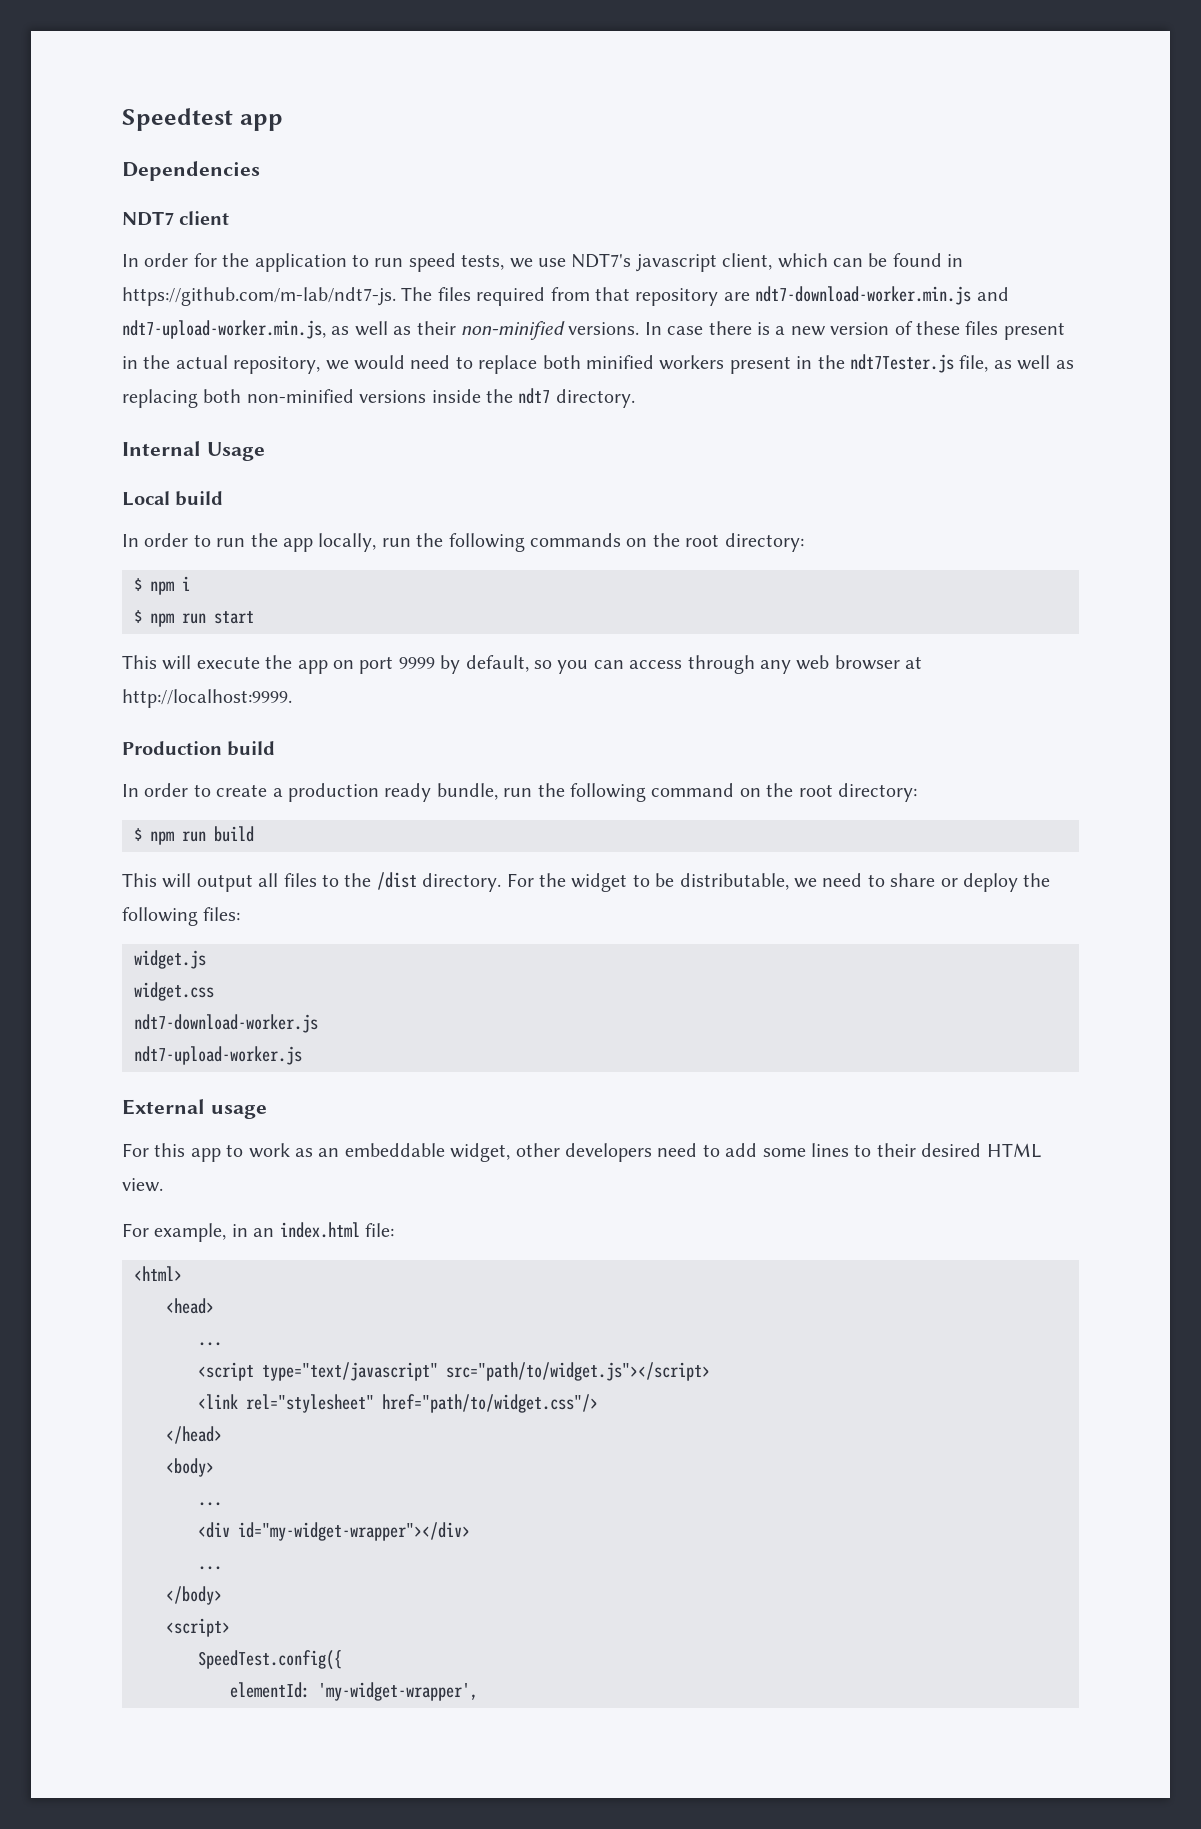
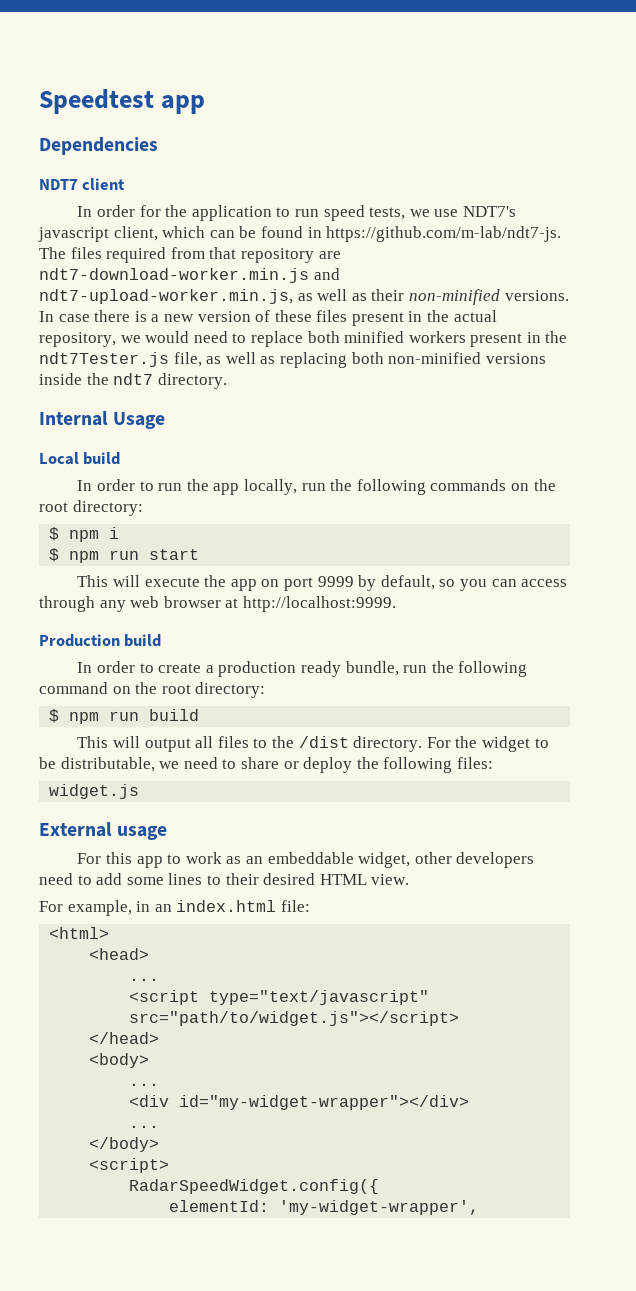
[134,982,214,1001] [134,1014,318,1033] [134,1046,302,1065] // widget.css // ndt7-download-worker.js // ndt7-upload-worker.js -> (140, 791) none
[198,1394,598,1413] // <link rel="stylesheet" href="path/to/widget.css"/> -> (460, 1018) none
[198,1650,342,1670] SpeedTest.config({ -> [129,1179,380,1194] RadarSpeedWidget.config({

